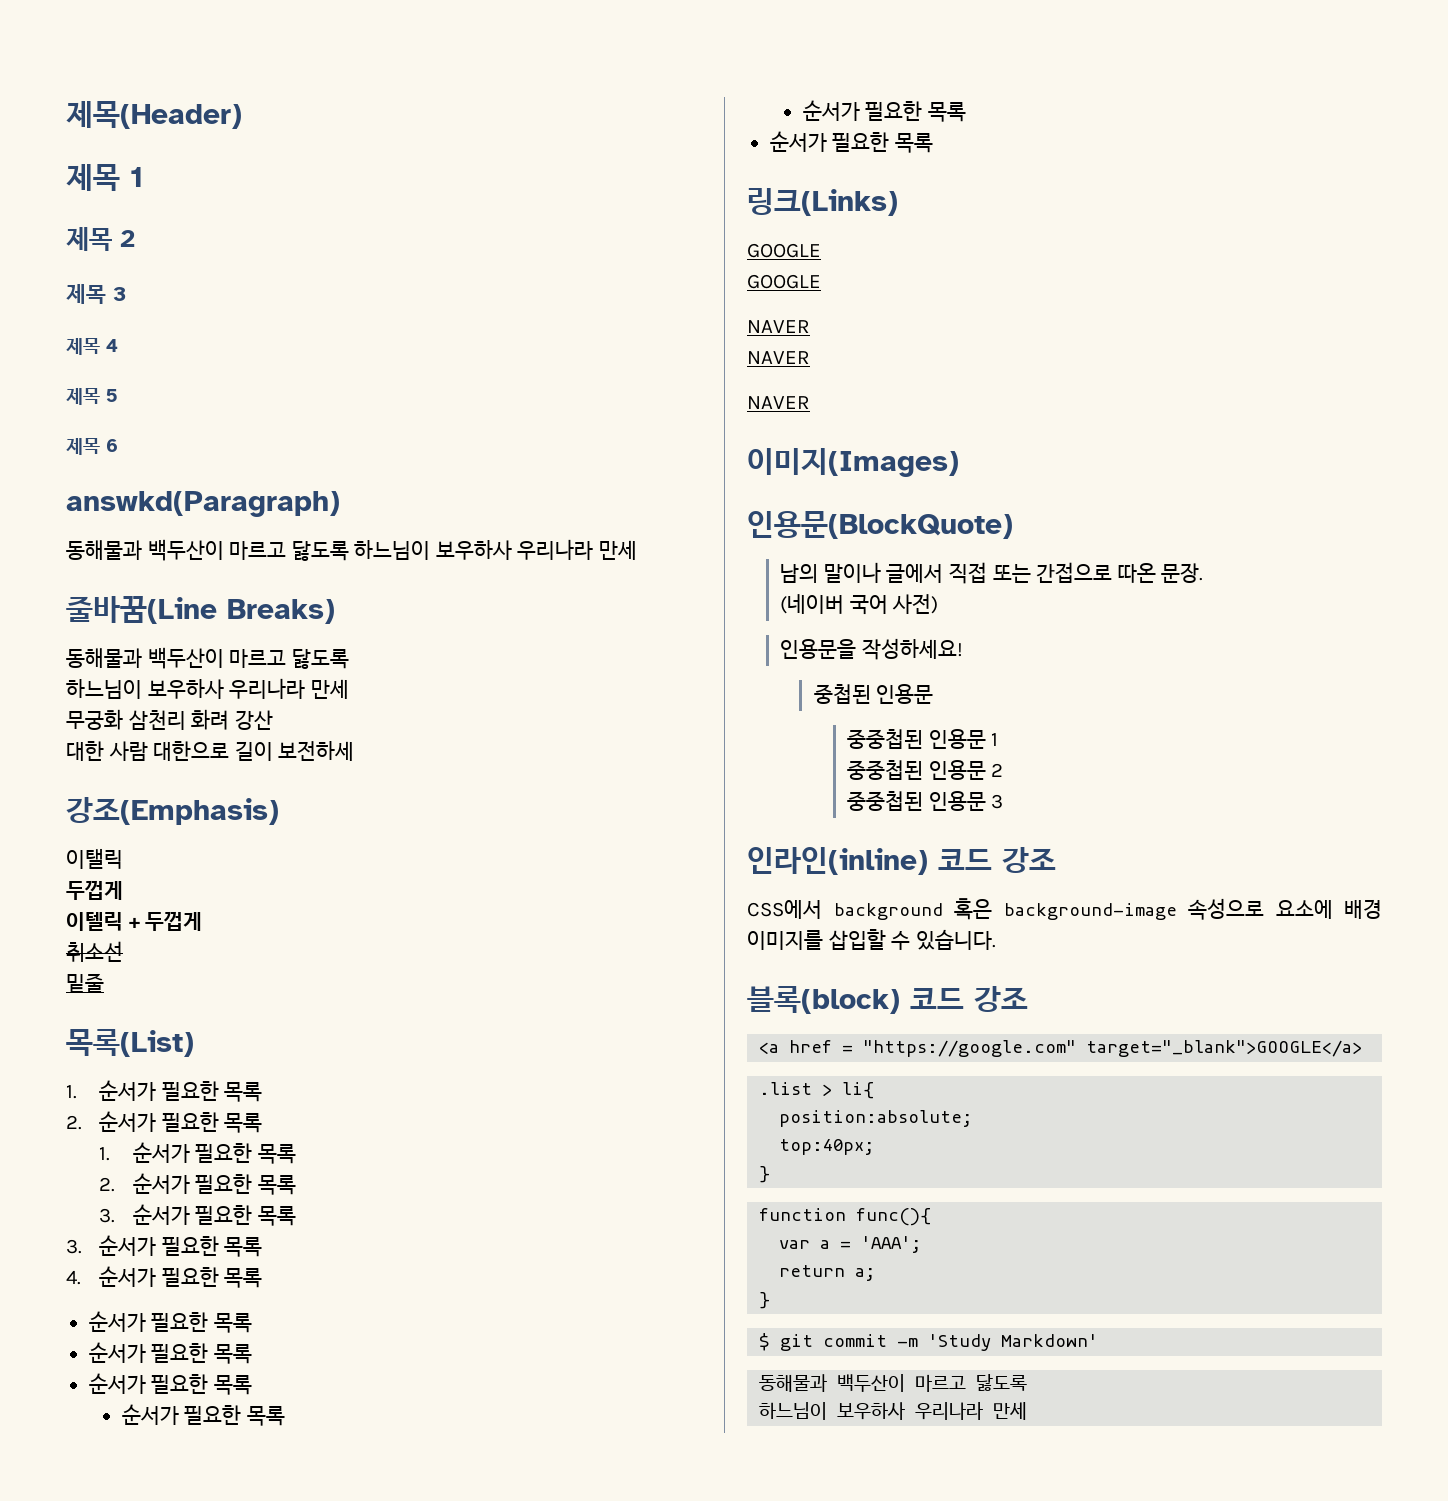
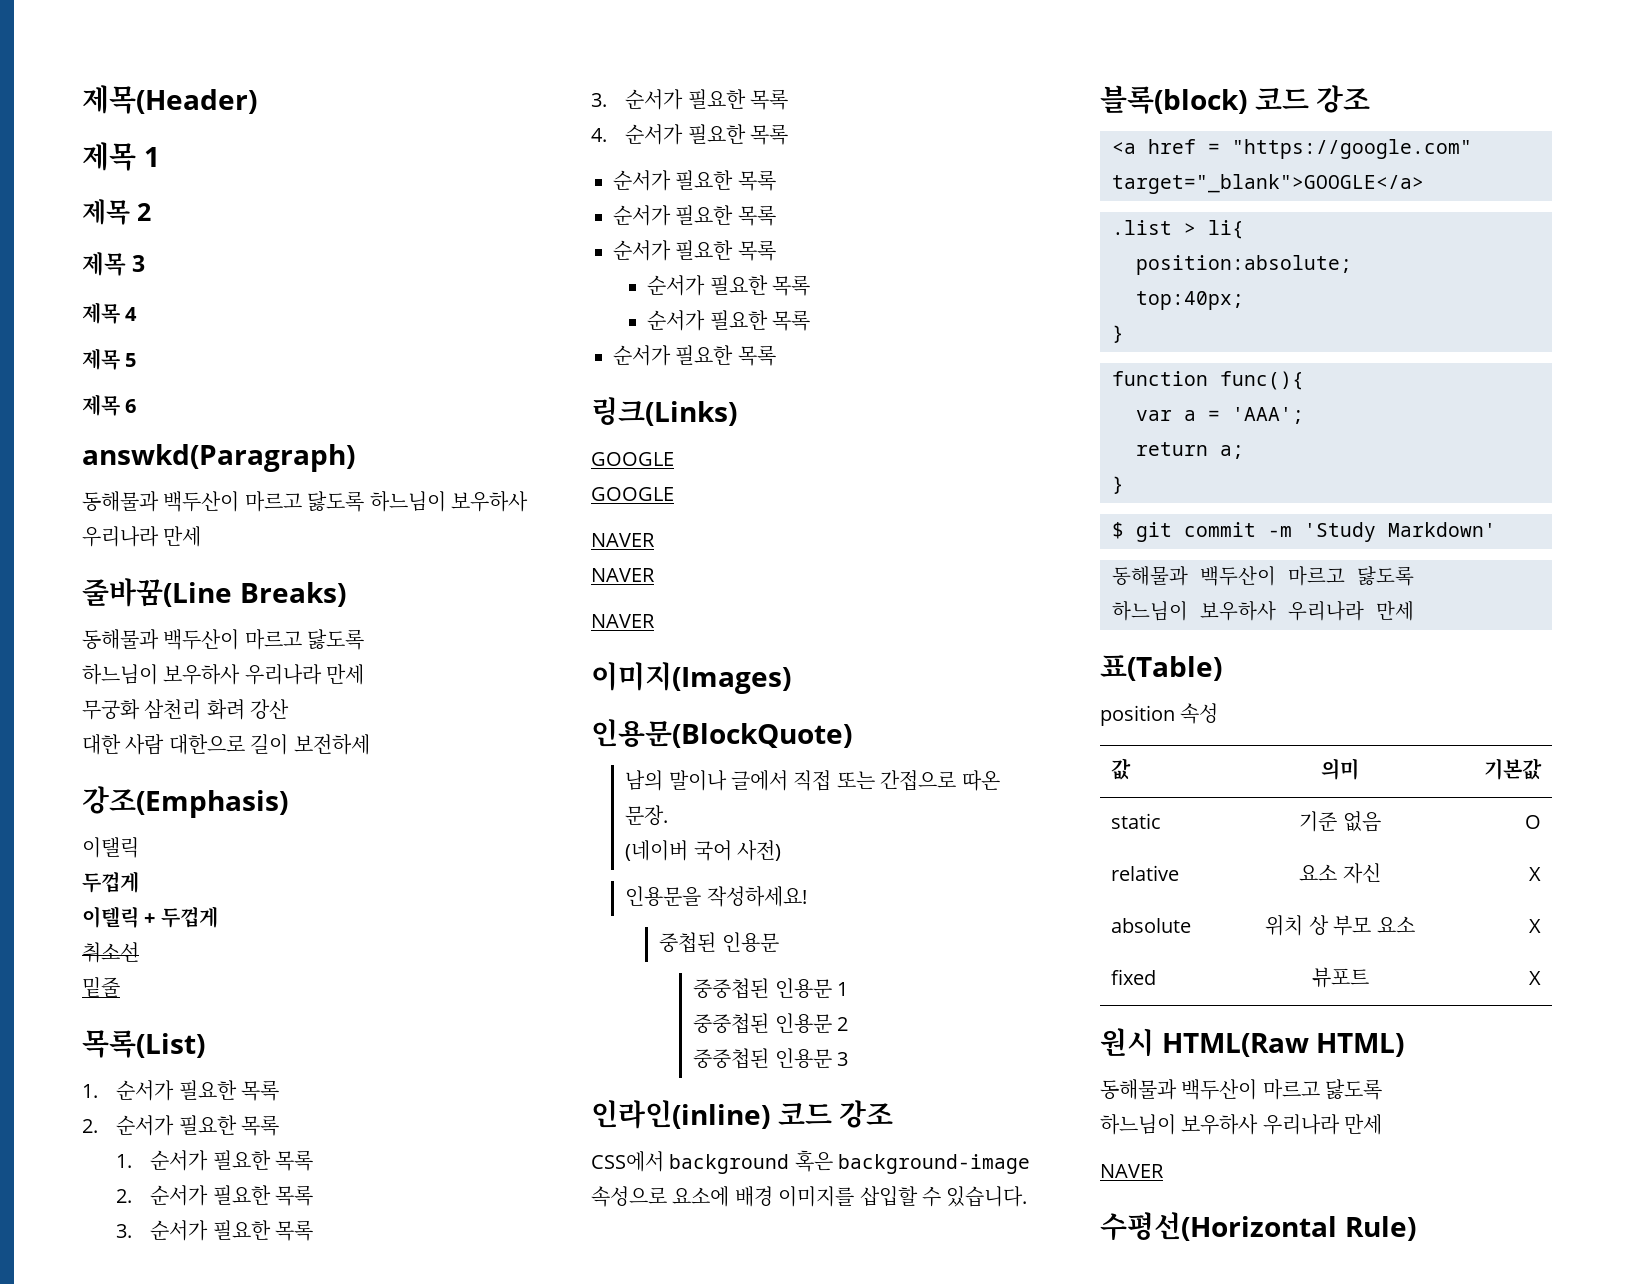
(1028, 1411) none -> [1100,655,1222,681] [1100,703,1219,726] [1111,758,1132,780] [1321,758,1359,780] [1483,758,1542,780] [1111,813,1162,829] [1299,811,1381,832] [1524,815,1541,829] [1111,865,1180,881] [1299,863,1381,884] [1528,867,1541,881] [1111,918,1192,933] [1265,915,1415,936] [1528,919,1541,933] [1111,969,1157,985] [1311,967,1369,988] [1528,971,1541,985] [1100,1028,1405,1057] [1100,1079,1383,1100] [1100,1114,1383,1135] [1100,1164,1164,1178] [1100,1212,1416,1241] // 표(Table) // position 속성 // 값 | 의미 | 기본값 // static | 기준 없음 | O // relative | 요소 자신 | X // absolute | 위치 상 부모 요소 | X // fixed | 뷰포트 | X // 원시 HTML(Raw HTML) // 동해물과 백두산이 마르고 닳도록 // 하느님이 보우하사 우리나라 만세 // NAVER // 수평선(Horizontal Rule)

